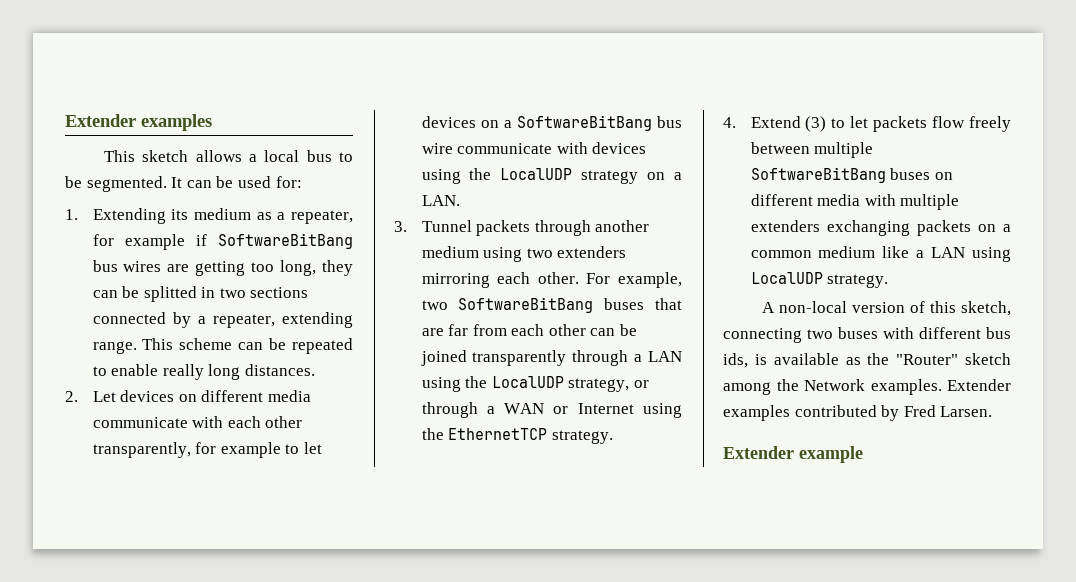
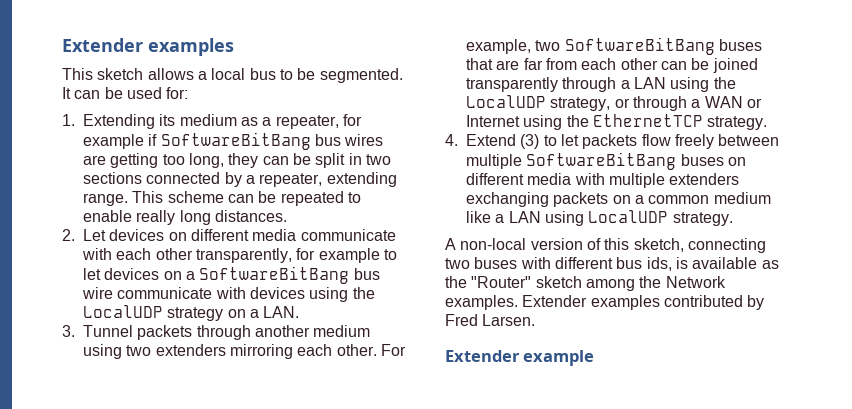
[143,286,197,302] splitted -> [315,153,346,168] split

